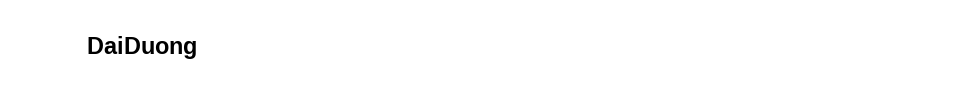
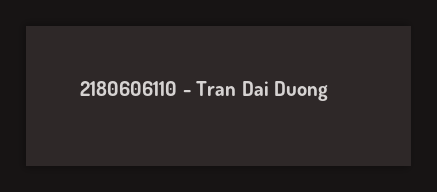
[87,36,197,59] DaiDuong -> [80,81,329,101] 2180606110 - Tran Dai Duong

